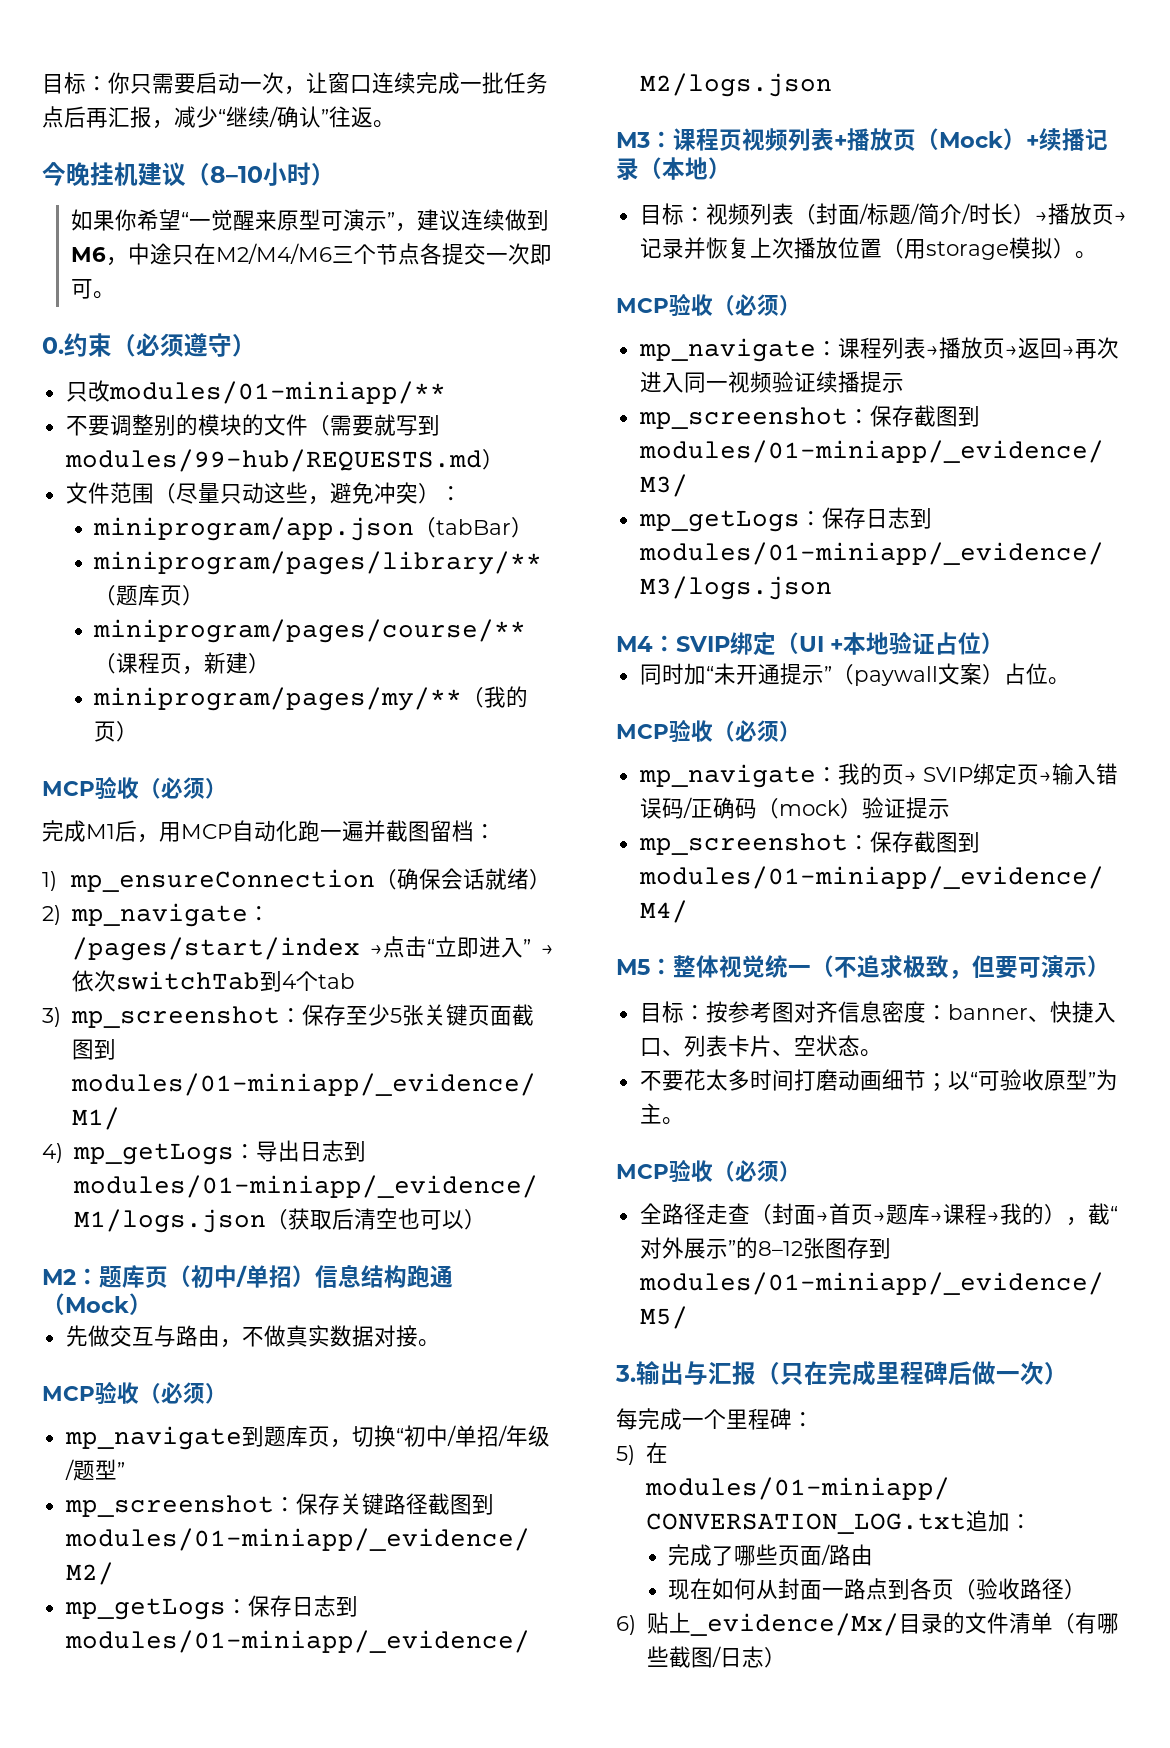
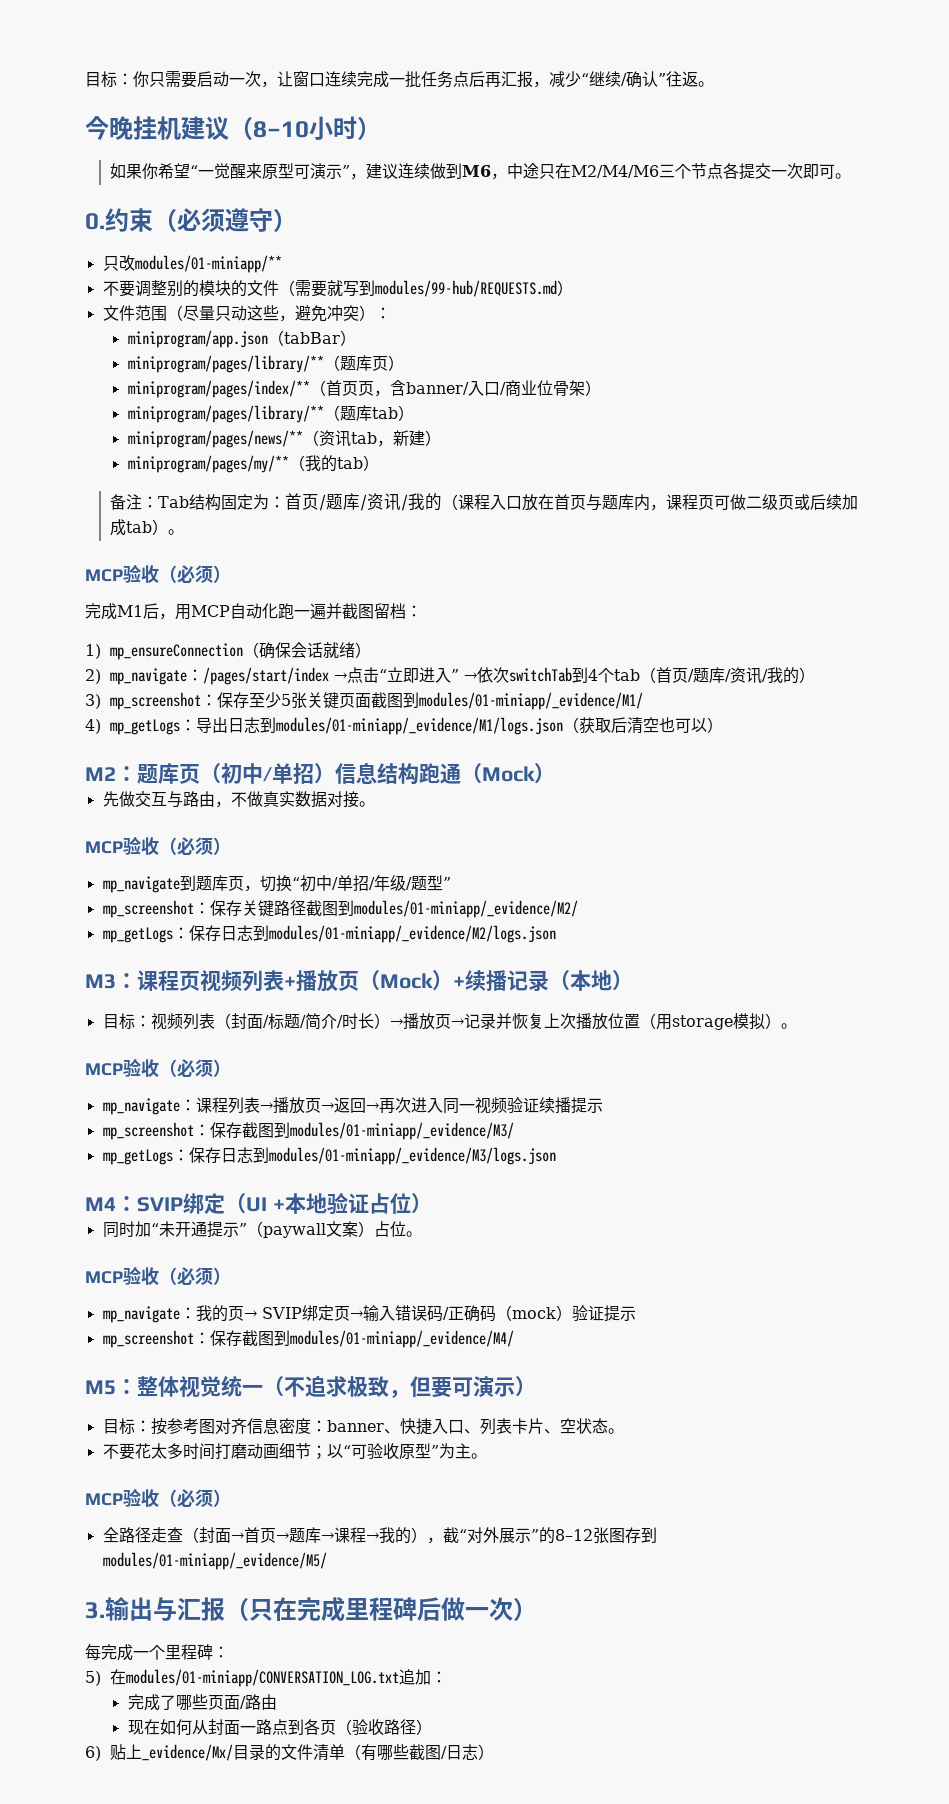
[93,619,527,643] [94,652,183,674] miniprogram/pages/course/**（课程页 -> [127,380,601,398] [127,405,414,423] [127,430,377,448] miniprogram/pages/index/**（首页页，含banner/入口/商业位骨架） // miniprogram/pages/library/**（题库tab） // miniprogram/pages/news/**（资讯tab
[94,721,139,742] 页） -> [336,455,379,471] [110,493,859,511] [110,519,185,536] tab） // 备注：Tab结构固定为：首页/题库/资讯/我的（课程入口放在首页与题库内，课程页可做二级页或后续加成tab）。
(355, 981) none -> [640,667,816,684] （首页/题库/资讯/我的）

